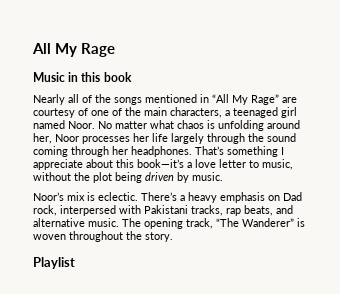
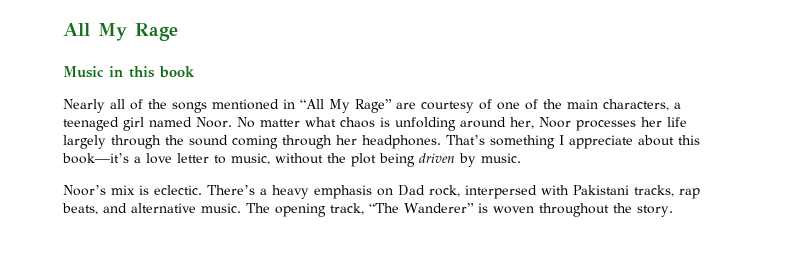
[33,257,75,269] // Playlist -> (673, 211) none

